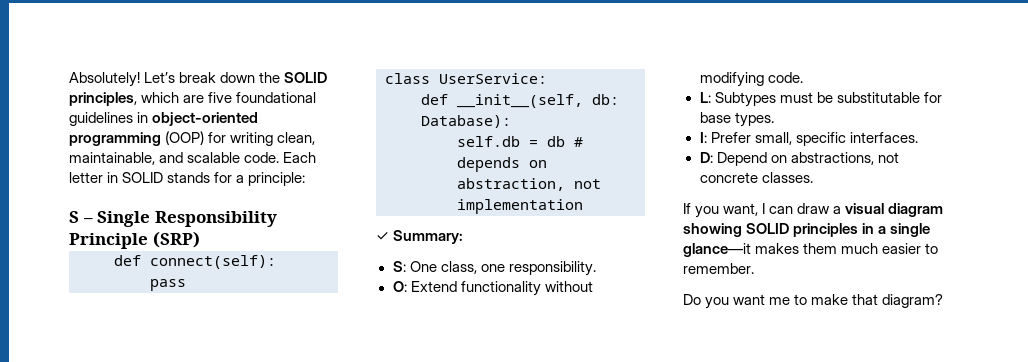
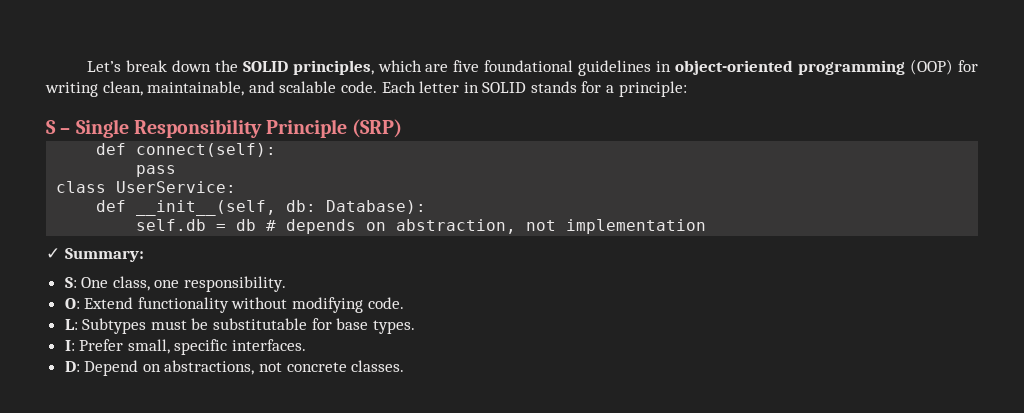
[69,72,140,87] Absolutely! -> (86, 66) none
[683,203,944,218] [683,223,931,237] [683,243,939,257] [683,263,754,274] [683,294,944,309] // If you want, I can draw a visual diagram showing SOLID principles in a single glance—it makes them much easier to remember. // Do you want me to make that diagram? -> (405, 366) none

